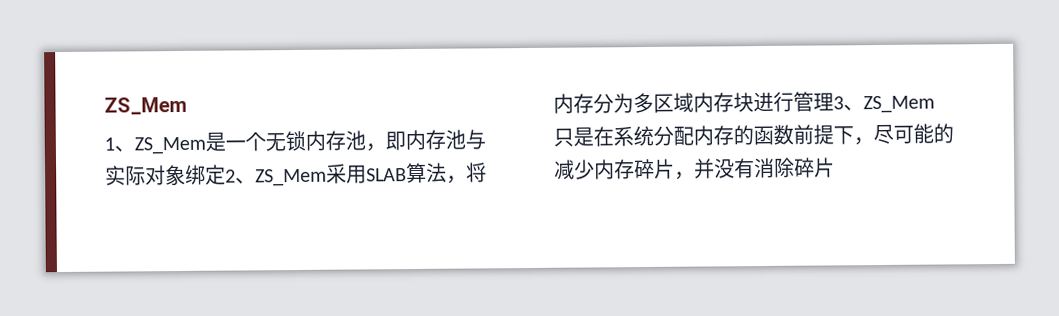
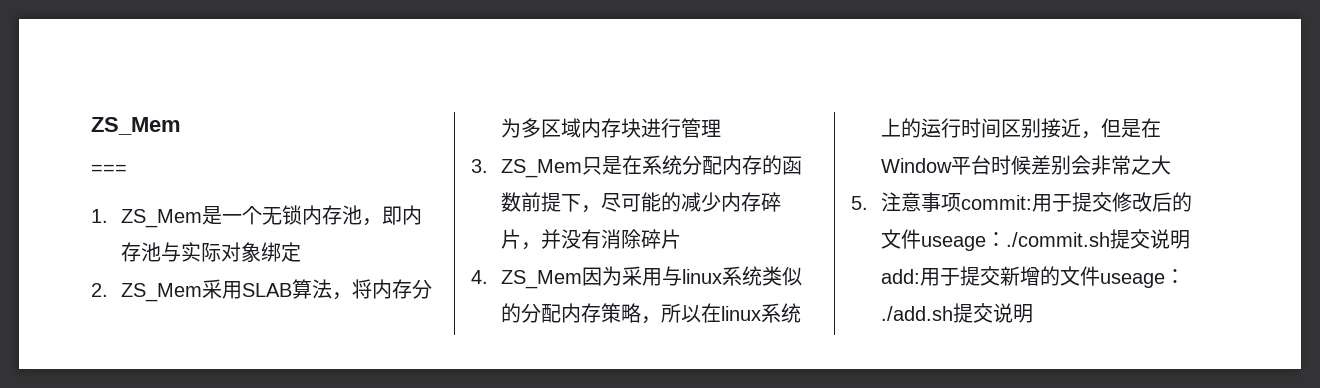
[104,137,135,152] 1、 -> [91,164,127,175] [91,209,108,223] === // 1.
[225,169,256,184] 2、 -> [91,283,108,297] // 2.
[833,96,864,111] 3、 -> [471,159,488,173] // 3.
(835, 167) none -> [471,266,803,289] [501,303,802,324] [881,118,1162,139] [881,155,1172,175] [851,192,1193,212] [881,229,1191,251] [881,266,1186,288] [881,303,1034,323] // 4. ZS_Mem因为采用与linux系统类似的分配内存策略，所以在linux系统上的运行时间区别接近，但是在Window平台时候差别会非常之大 // 5.注意事项commit:用于提交修改后的文件useage：./commit.sh提交说明add:用于提交新增的文件useage：./add.sh提交说明

